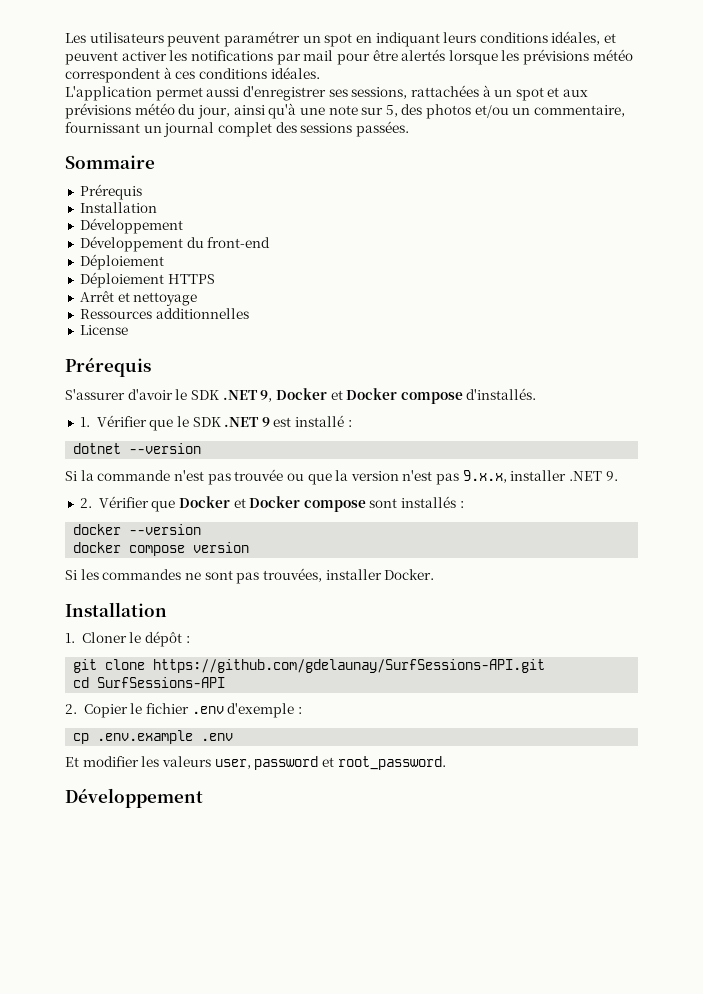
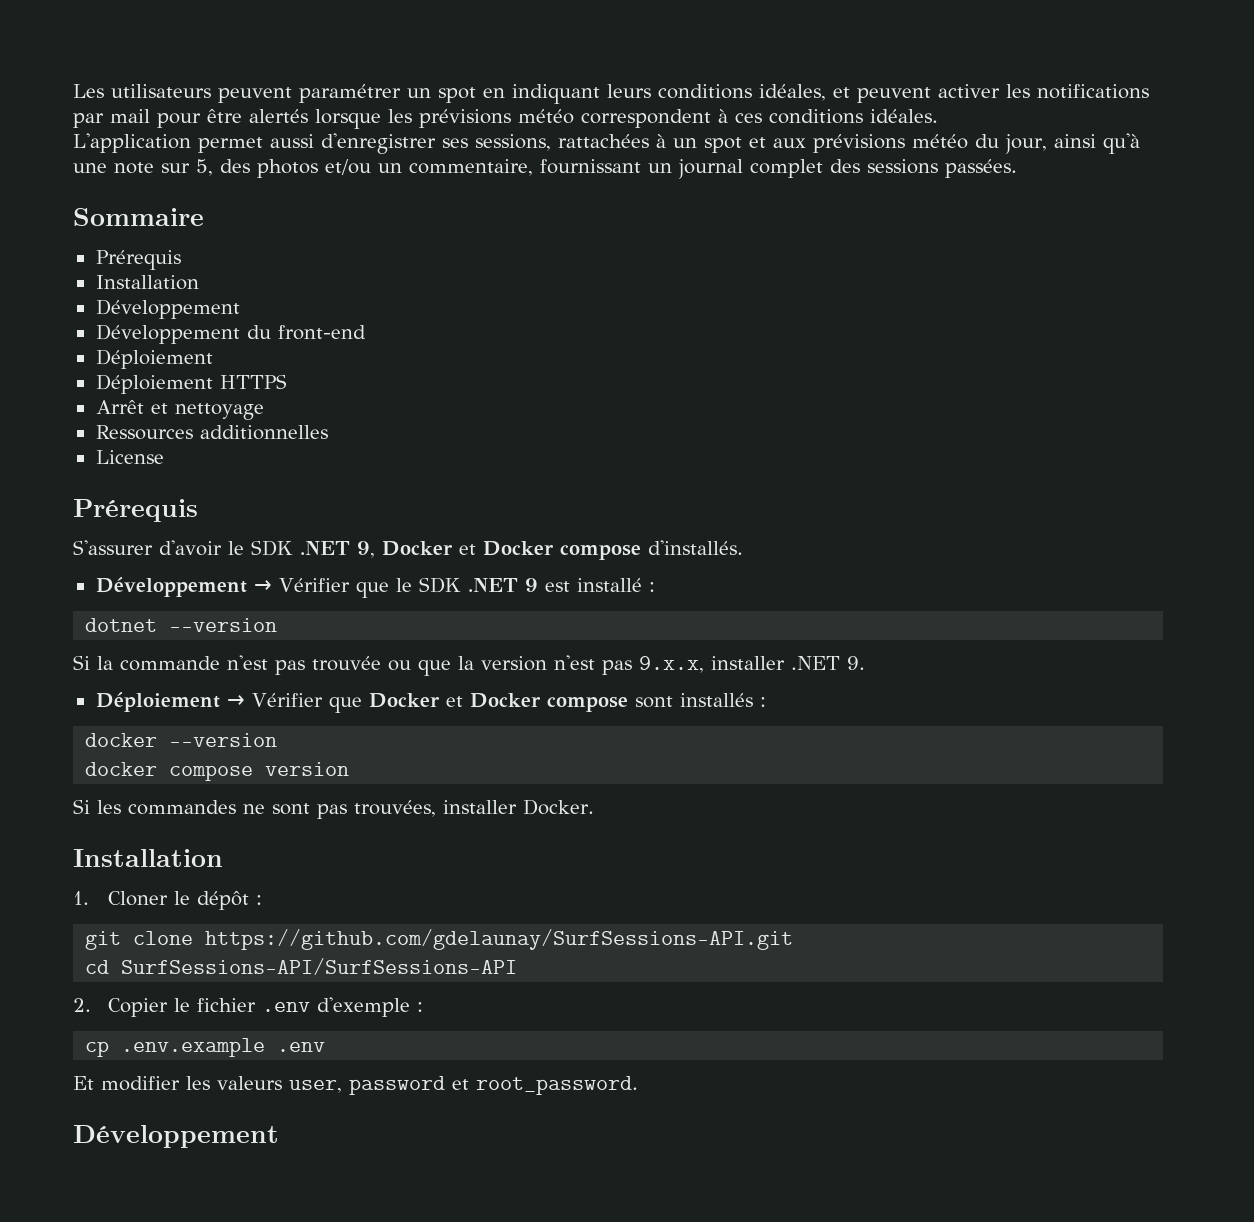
[79,417,90,427] 1. -> [95,577,272,597] Développement →
[79,498,92,508] 2. -> [95,692,245,712] Déploiement →
[97,677,226,688] SurfSessions-API -> [121,958,518,975] SurfSessions-API/SurfSessions-API

